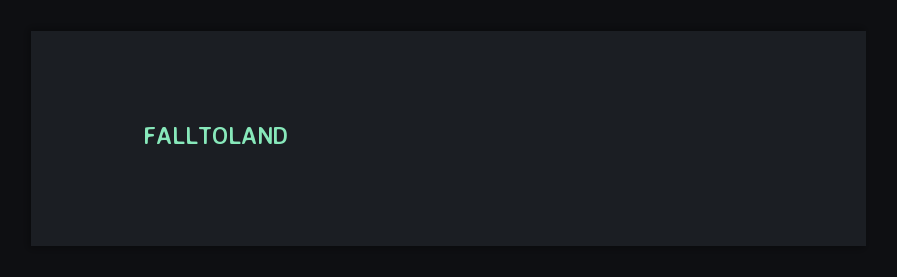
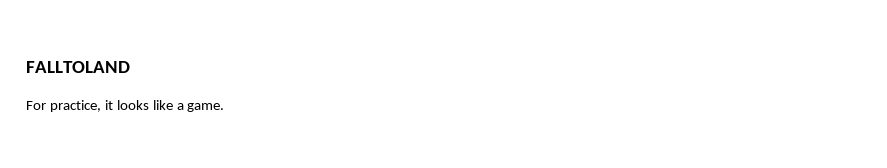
(288, 135) none -> [26,100,225,112] // For practice, it looks like a game.

